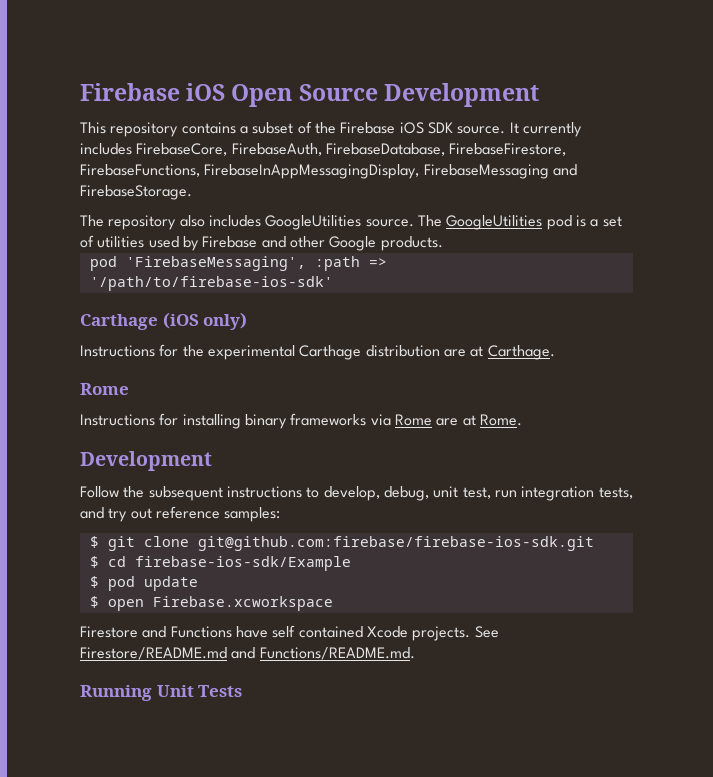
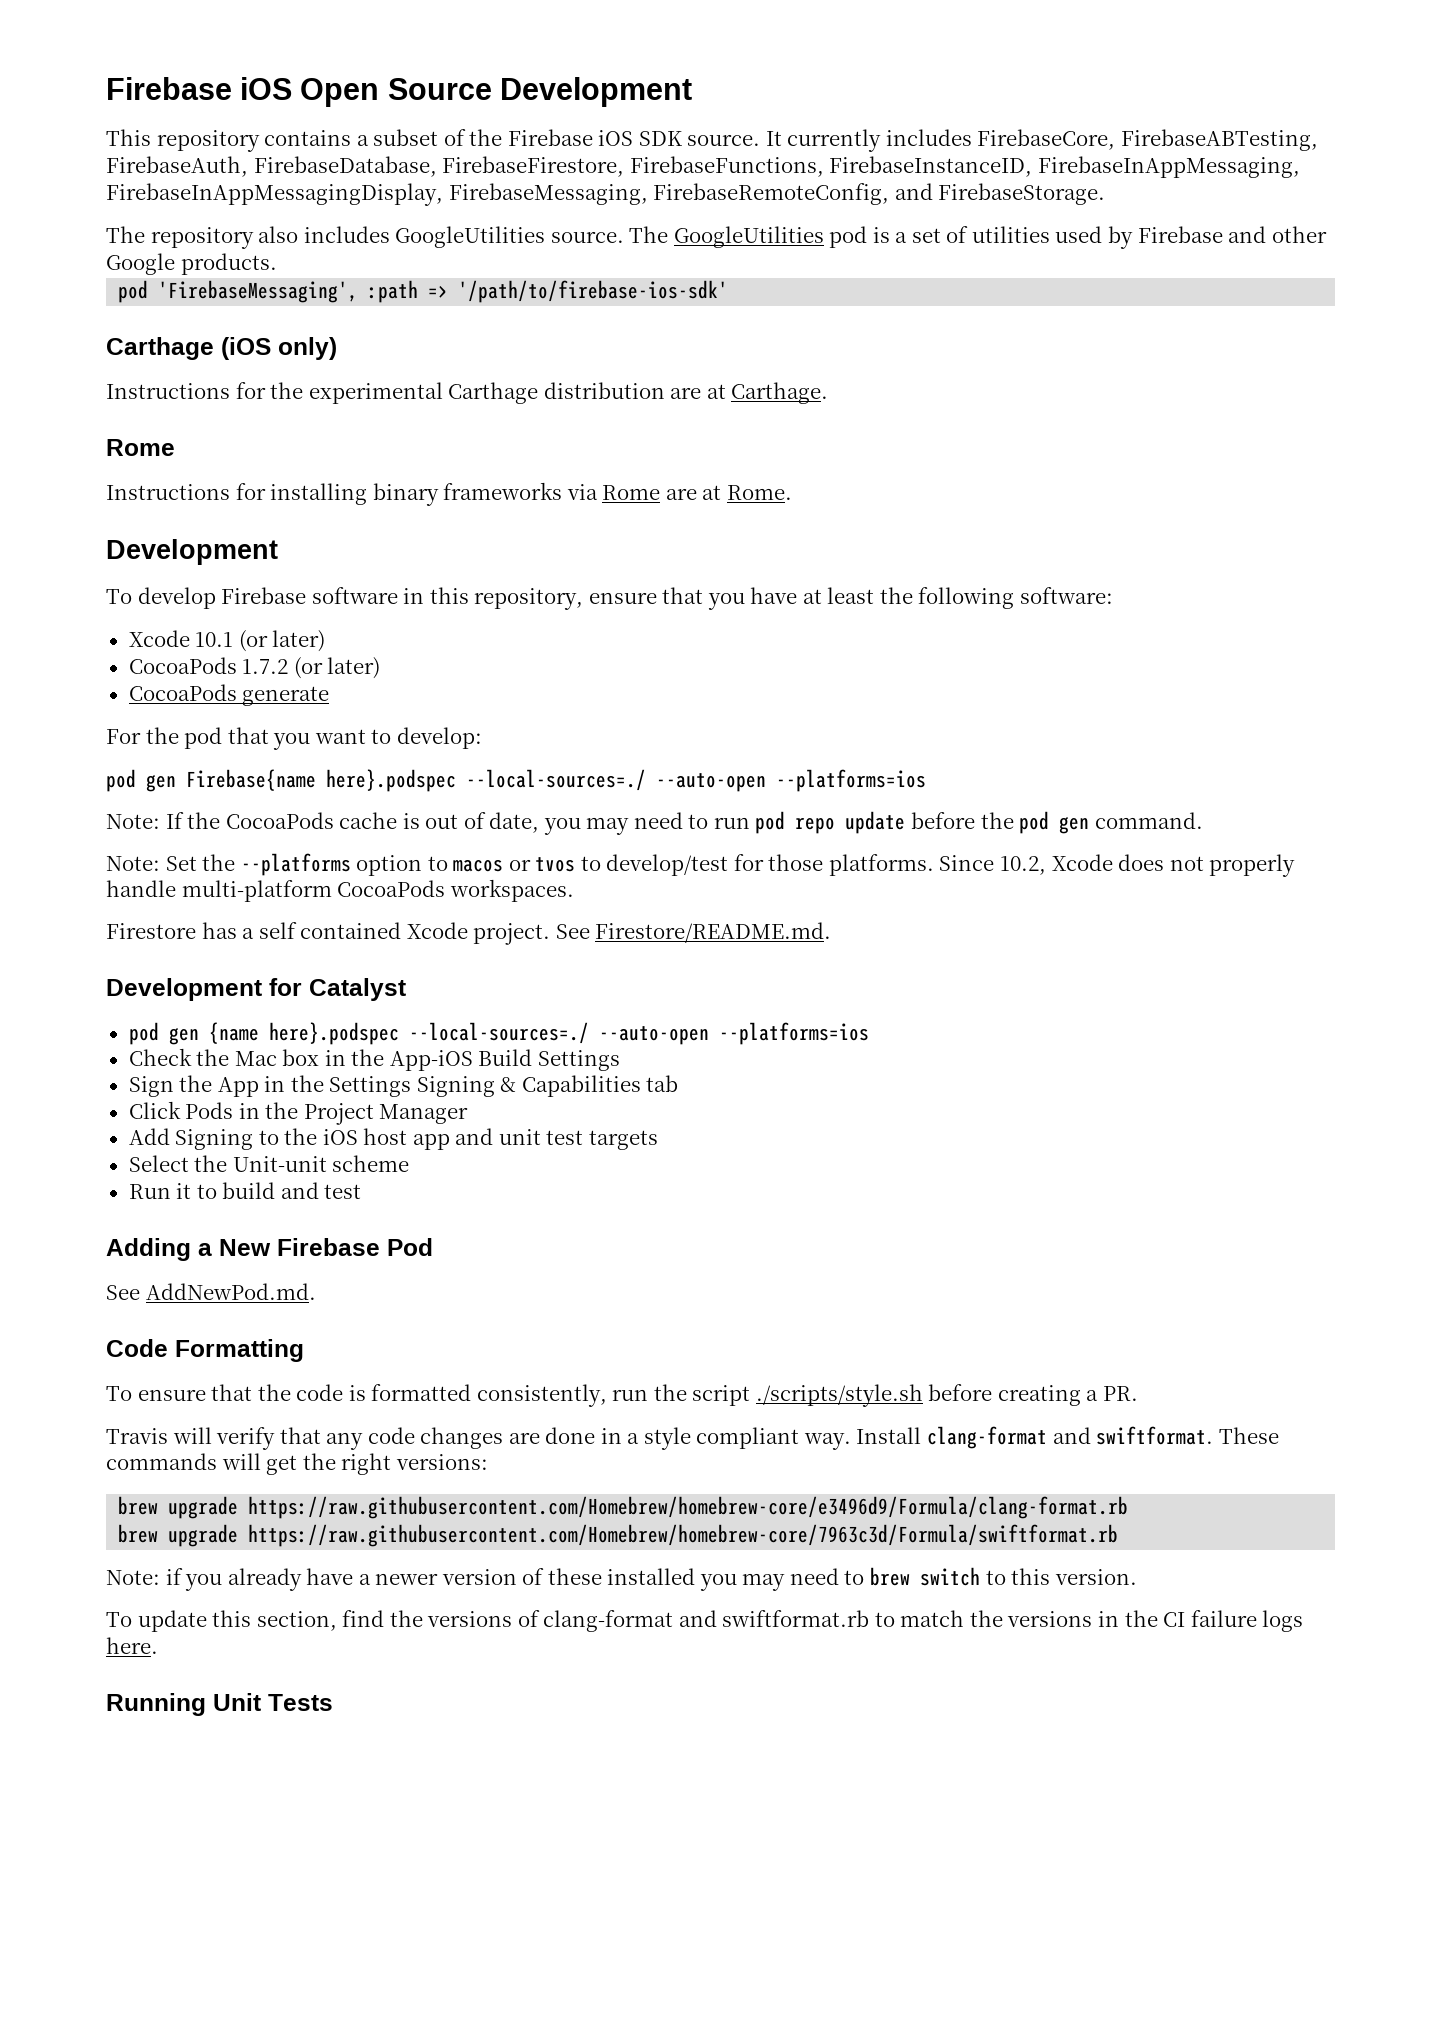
(228, 149) none -> [1121,129,1319,151] FirebaseABTesting,
[204,164,549,179] FirebaseInAppMessagingDisplay, FirebaseMessaging -> [829,156,1300,178] [106,183,890,206] FirebaseInstanceID, FirebaseInAppMessaging, FirebaseInAppMessagingDisplay, FirebaseMessaging, FirebaseRemoteConfig,
[80,486,633,501] [80,506,281,522] [89,536,594,551] [89,556,351,571] [89,576,198,591] [89,596,333,611] [80,625,499,641] [80,647,415,660] Follow the subsequent instructions to develop, debug, unit test, run integration tests, and try out reference samples: // $ git clone git@github.com:firebase/firebase-ios-sdk.git // $ cd firebase-ios-sdk/Example // $ pod update // $ open Firebase.xcworkspace // Firestore and Functions have self contained Xcode projects. See Firestore/README.md and Functions/README.md. -> [106,587,1114,610] [128,630,326,652] [128,657,381,679] [128,684,330,706] [106,727,482,750] [106,769,926,792] [106,811,1203,835] [106,853,1296,877] [106,879,574,902] [106,922,832,945] [106,978,406,1001] [128,1022,869,1045] [128,1048,620,1071] [128,1075,679,1097] [128,1101,469,1125] [128,1128,658,1150] [128,1155,410,1172] [128,1182,362,1199] [106,1238,433,1261] [106,1283,316,1300] [106,1339,304,1362] [106,1384,1139,1407] [106,1426,1279,1450] [106,1453,488,1475] [118,1496,1129,1519] [118,1524,1119,1547] [106,1567,1137,1591] [106,1610,1304,1632] [106,1637,158,1654] To develop Firebase software in this repository, ensure that you have at least the following software: // Xcode 10.1 (or later) // CocoaPods 1.7.2 (or later) // CocoaPods generate // For the pod that you want to develop: // pod gen Firebase{name here}.podspec --local-sources=./ --auto-open --platforms=ios // Note: If the CocoaPods cache is out of date, you may need to run pod repo update before the pod gen command. // Note: Set the --platforms option to macos or tvos to develop/test for those platforms. Since 10.2, Xcode does not properly handle multi-platform CocoaPods workspaces. // Firestore has a self contained Xcode project. See Firestore/README.md. // Development for Catalyst // pod gen {name here}.podspec --local-sources=./ --auto-open --platforms=ios // Check the Mac box in the App-iOS Build Settings // Sign the App in the Settings Signing & Capabilities tab // Click Pods in the Project Manager // Add Signing to the iOS host app and unit test targets // Select the Unit-unit scheme // Run it to build and test // Adding a New Firebase Pod // See AddNewPod.md. // Code Formatting // To ensure that the code is formatted consistently, run the script ./scripts/style.sh before creating a PR. // Travis will verify that any code changes are done in a style compliant way. Install clang-format and swiftformat. These commands will get the right versions: // brew upgrade https://raw.githubusercontent.com/Homebrew/homebrew-core/e3496d9/Formula/clang-format.rb // brew upgrade https://raw.githubusercontent.com/Homebrew/homebrew-core/7963c3d/Formula/swiftformat.rb // Note: if you already have a newer version of these installed you may need to brew switch to this version. // To update this section, find the versions of clang-format and swiftformat.rb to match the versions in the CI failure logs here.

